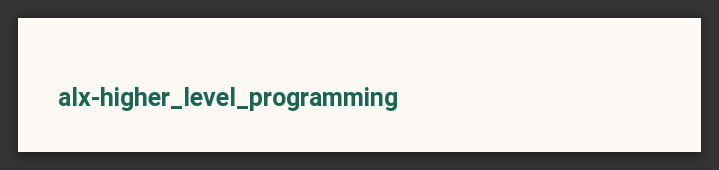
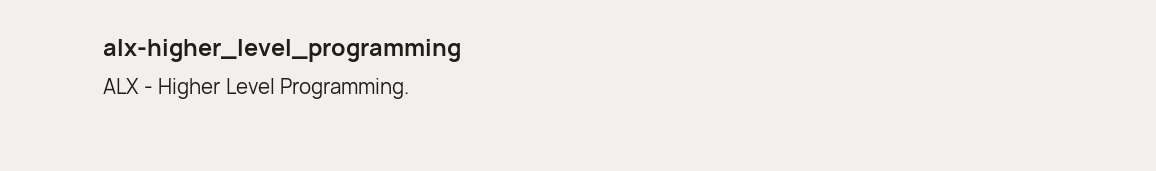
(398, 99) none -> [103,78,410,99] // ALX - Higher Level Programming.

